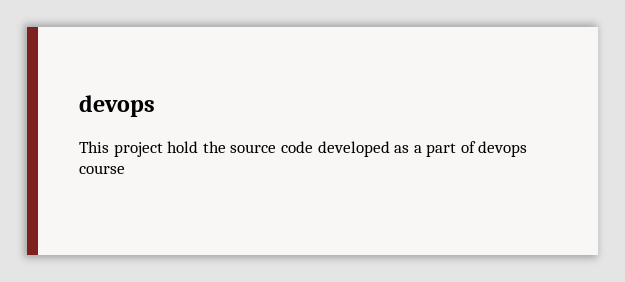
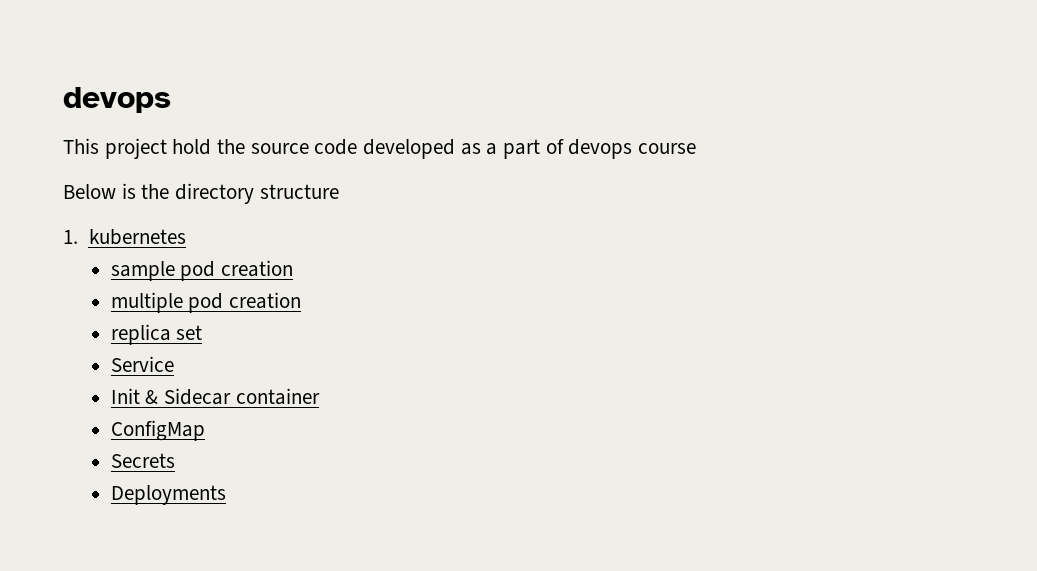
(125, 169) none -> [63,183,339,204] [63,229,186,245] [110,260,293,281] [110,292,301,313] [110,324,203,345] [110,356,174,372] [110,388,320,405] [110,420,205,441] [110,453,175,468] [110,485,226,505] // Below is the directory structure // 1. kubernetes // sample pod creation // multiple pod creation // replica set // Service // Init & Sidecar container // ConfigMap // Secrets // Deployments

